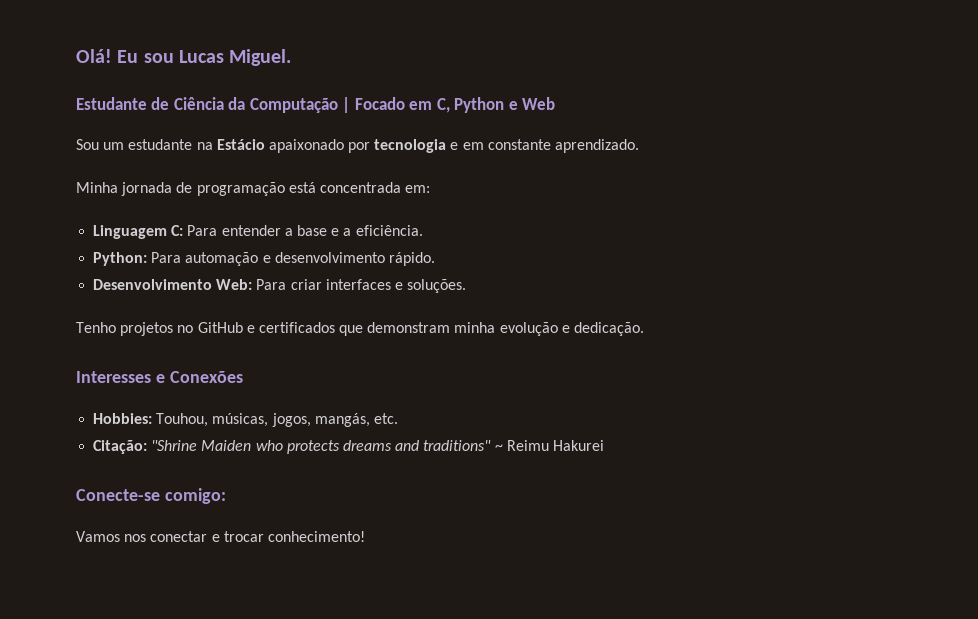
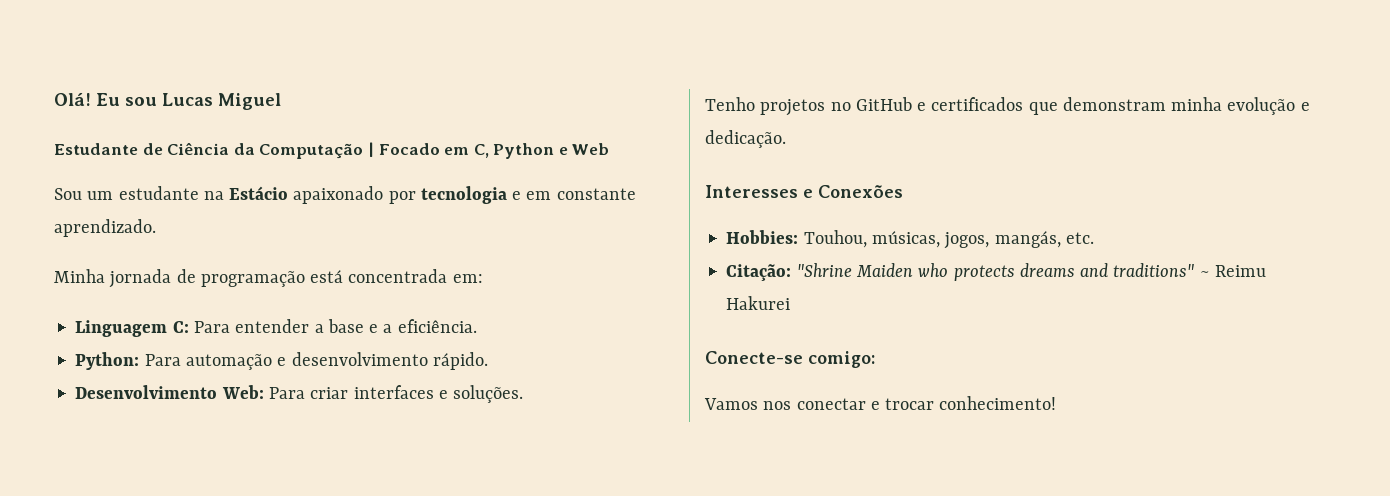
[229,49,292,66] Miguel. -> [218,93,281,110] Miguel

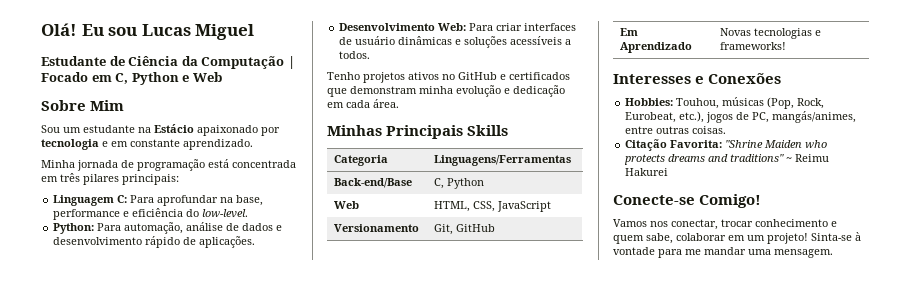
(610, 149) none -> [41,100,125,111] // Sobre Mim
[452,274,483,283] em: -> [41,173,179,185] em três pilares principais:
[235,319,477,333] [75,352,488,370] entender a base e a eficiência. // Python: Para automação e desenvolvimento rápido. -> [157,195,264,206] [53,208,249,220] [53,222,283,234] [53,236,256,248] aprofundar na base, performance e eficiência do low-level. // Python: Para automação, análise de dados e desenvolvimento rápido de aplicações.
[438,385,524,403] e soluções. -> [339,36,572,48] [339,51,371,59] de usuário dinâmicas e soluções acessíveis a todos.
(826, 107) none -> [408,72,439,80] ativos
[705,130,786,148] dedicação. -> [513,85,565,97] [327,99,399,108] [327,125,509,139] [333,155,388,166] [433,155,571,166] [333,178,412,188] [433,178,484,189] [333,201,359,209] [433,201,551,212] [333,224,419,232] [433,224,495,235] [619,28,638,36] [619,42,692,53] [719,28,821,39] [719,42,786,50] dedicação em cada área. // Minhas Principais Skills // Categoria | Linguagens/Ferramentas // Back-end/Base | C, Python // Web | HTML, CSS, JavaScript // Versionamento | Git, GitHub // Em Aprendizado | Novas tecnologias e frameworks!
[871,231,1094,249] [726,264,792,281] músicas, jogos, mangás, etc. // Citação: -> [722,97,825,109] [625,111,857,123] [625,126,727,134] [625,139,723,151] músicas (Pop, Rock, Eurobeat, etc.), jogos de PC, mangás/animes, entre outras coisas. // Citação Favorita:
[808,351,875,368] comigo: -> [699,194,762,208] Comigo!
[796,396,1057,410] conectar e trocar conhecimento! -> [671,219,837,230] [613,232,861,244] [613,247,833,258] conectar, trocar conhecimento e quem sabe, colaborar em um projeto! Sinta-se à vontade para me mandar uma mensagem.

